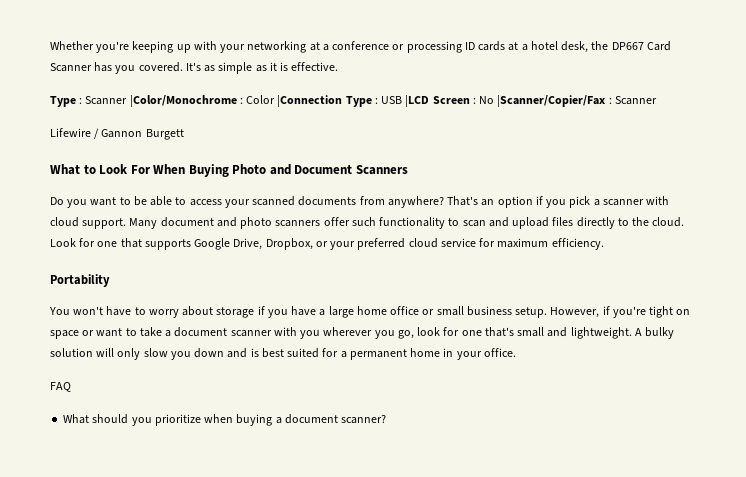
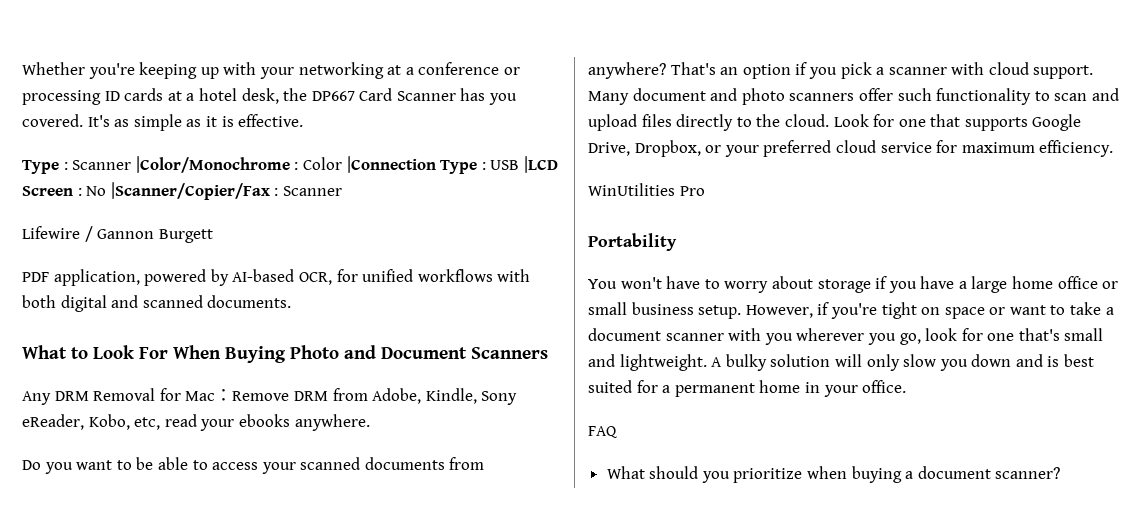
(184, 134) none -> [22,269,531,286] [22,295,292,312] // PDF application, powered by AI-based OCR, for unified workflows with both digital and scanned documents.
(408, 170) none -> [22,388,518,405] [22,414,370,431] // Any DRM Removal for Mac：Remove DRM from Adobe, Kindle, Sony eReader, Kobo, etc, read your ebooks anywhere.
(604, 244) none -> [588,183,705,196] // WinUtilities Pro

